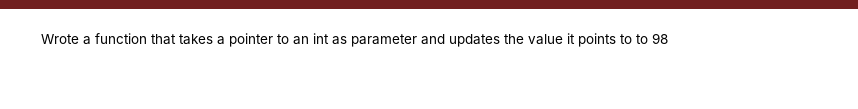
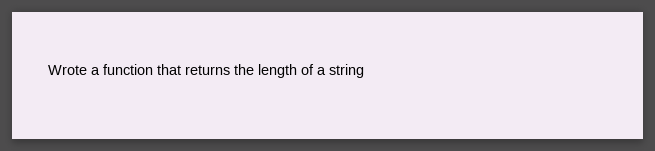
[179,33,668,47] takes a pointer to an int as parameter and updates the value it points to to 98 -> [185,64,364,78] returns the length of a string

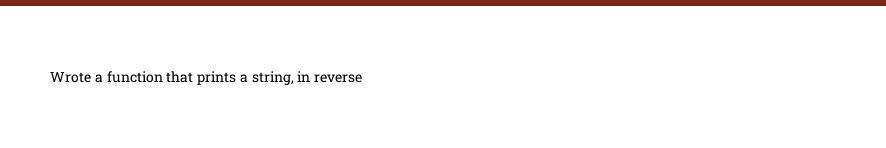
[185,64,364,78] returns the length of a string -> [197,71,363,85] prints a string, in reverse

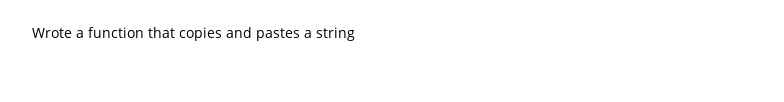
[197,71,363,85] prints a string, in reverse -> [179,27,355,41] copies and pastes a string

